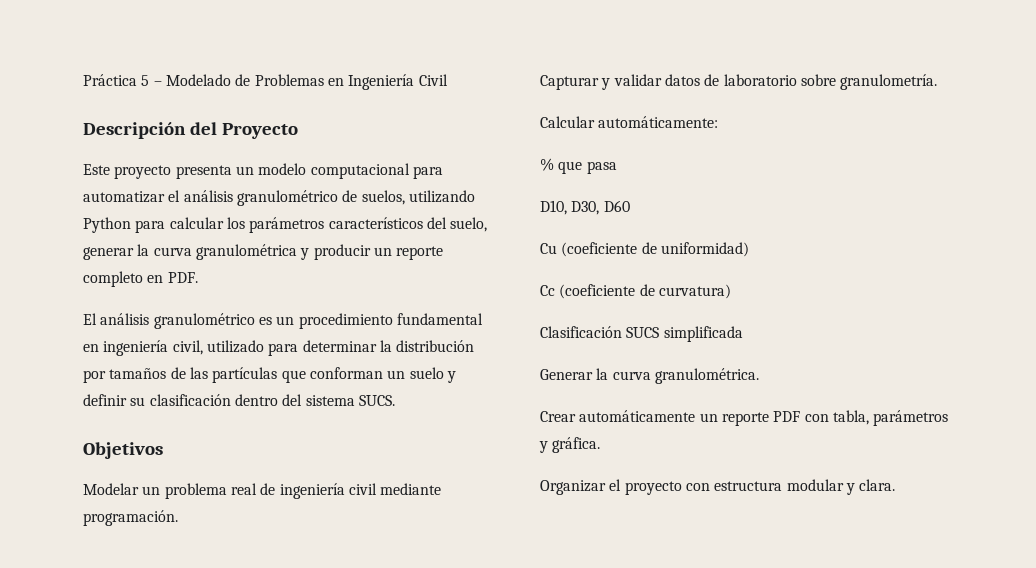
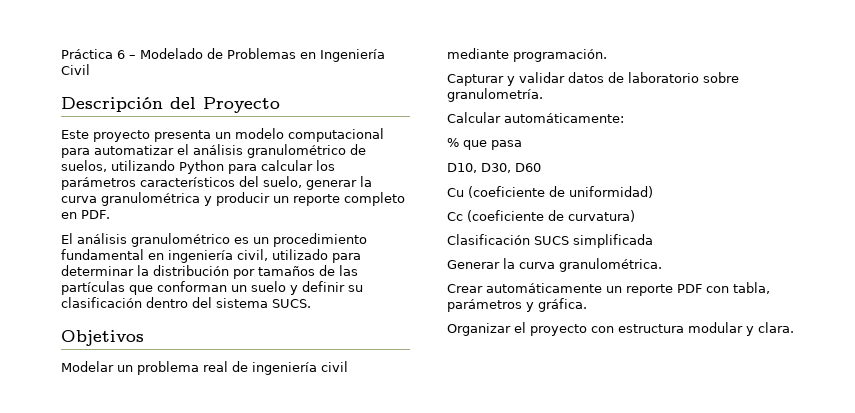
[141,75,150,86] 5 -> [117,50,125,59] 6

